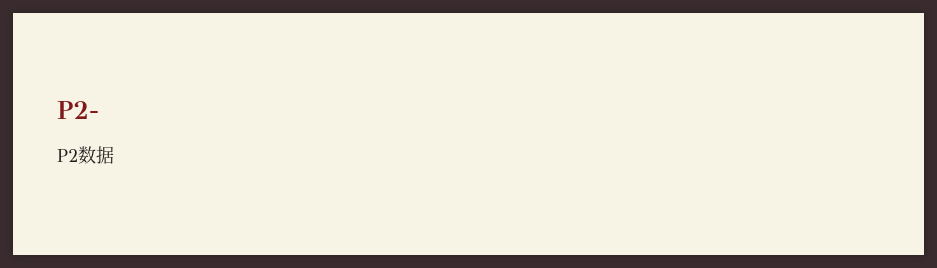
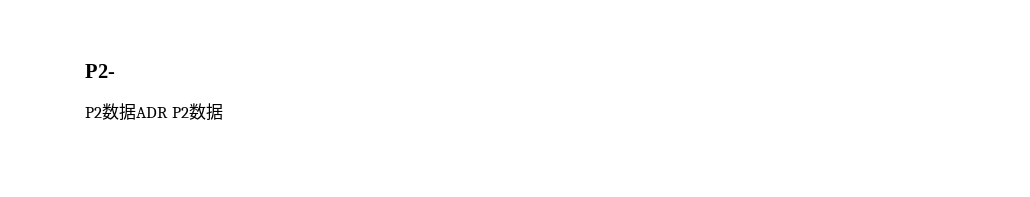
(114, 155) none -> [136,103,223,121] ADR P2数据

